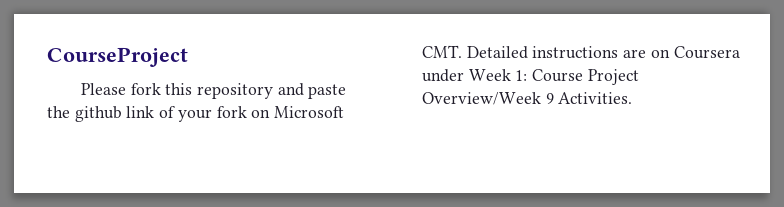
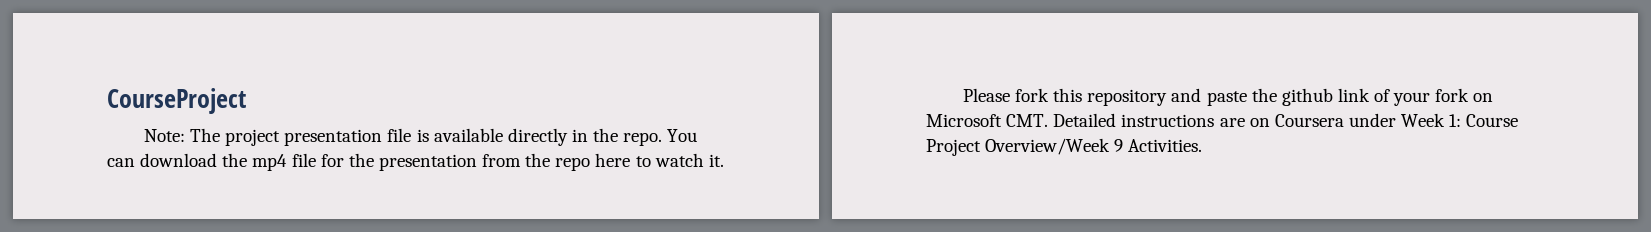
(188, 57) none -> [143,128,698,146] [107,153,724,171] // Note: The project presentation file is available directly in the repo. You can download the mp4 file for the presentation from the repo here to watch it.

